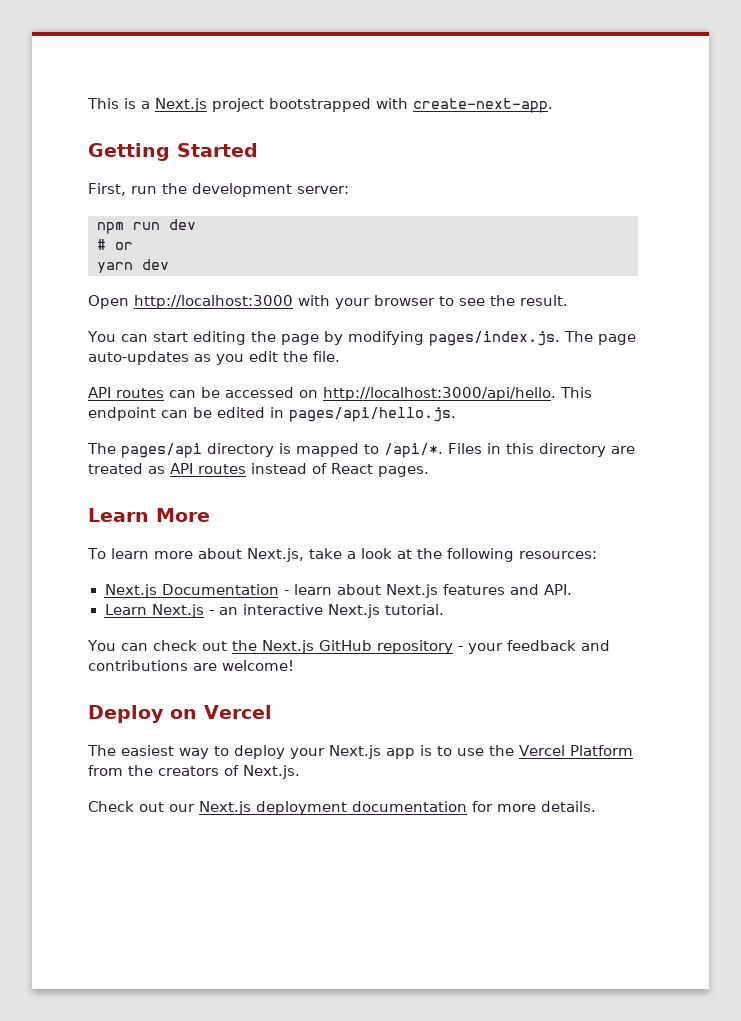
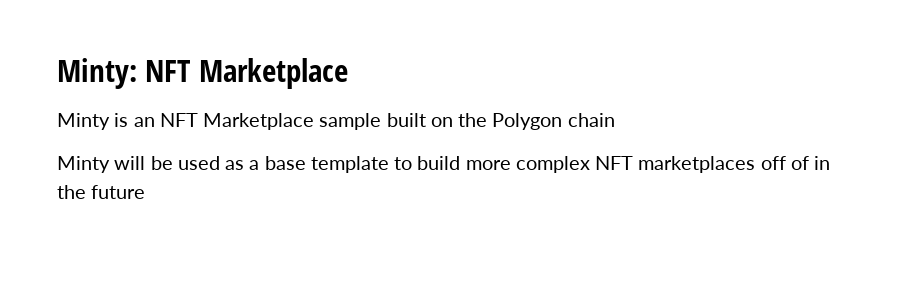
[87,98,553,113] [88,143,258,161] [88,183,349,197] [97,219,196,234] [97,239,133,250] [97,259,169,273] [88,295,568,309] [87,331,636,346] [88,351,340,365] [88,387,592,401] [88,407,456,422] [87,443,635,458] [88,463,429,477] [88,508,210,522] [87,548,597,562] [104,584,572,598] [104,604,444,618] [87,640,610,654] [88,660,294,671] [88,705,272,723] [87,745,633,759] [88,765,300,779] [88,801,596,815] This is a Next.js project bootstrapped with create-next-app. // Getting Started // First, run the development server: // npm run dev // # or // yarn dev // Open http://localhost:3000 with your browser to see the result. // You can start editing the page by modifying pages/index.js. The page auto-updates as you edit the file. // API routes can be accessed on http://localhost:3000/api/hello. This endpoint can be edited in pages/api/hello.js. // The pages/api directory is mapped to /api/*. Files in this directory are treated as API routes instead of React pages. // Learn More // To learn more about Next.js, take a look at the following resources: // Next.js Documentation - learn about Next.js features and API. // Learn Next.js - an interactive Next.js tutorial. // You can check out the Next.js GitHub repository - your feedback and contributions are welcome! // Deploy on Vercel // The easiest way to deploy your Next.js app is to use the Vercel Platform from the creators of Next.js. // Check out our Next.js deployment documentation for more details. -> [57,58,348,89] [57,113,615,130] [57,156,831,173] [57,185,146,199] Minty: NFT Marketplace // Minty is an NFT Marketplace sample built on the Polygon chain // Minty will be used as a base template to build more complex NFT marketplaces off of in the future

